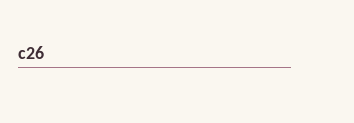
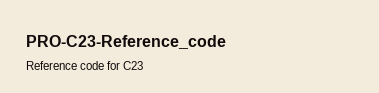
[18,46,44,59] c26 -> [26,35,226,49] [26,61,144,70] PRO-C23-Reference_code // Reference code for C23

